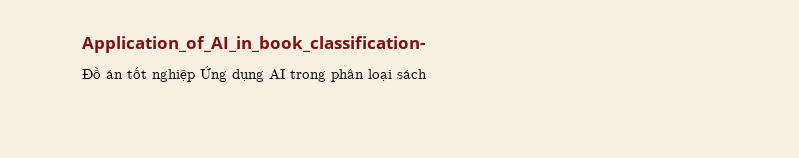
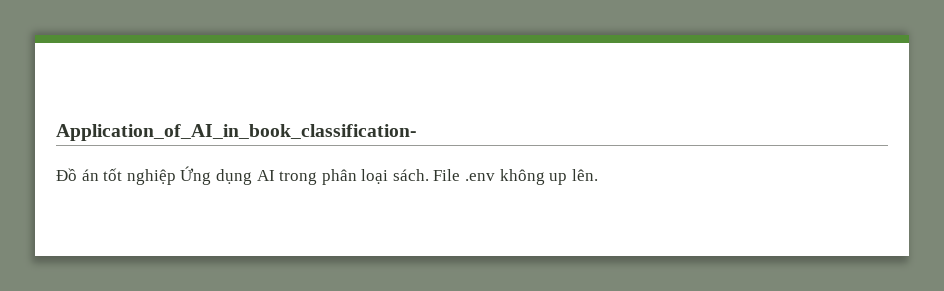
[397,69,427,79] sách -> [392,169,598,185] sách. File .env không up lên.

